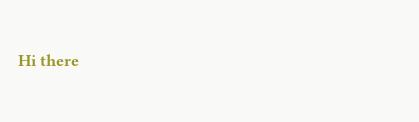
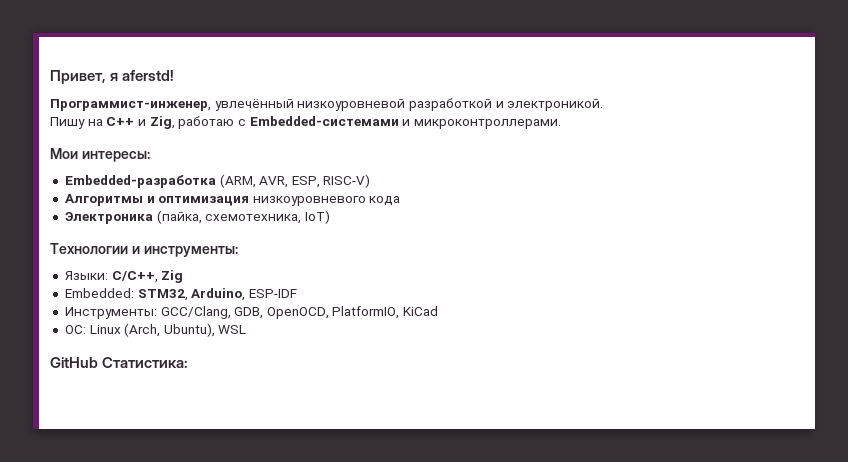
[18,54,80,66] Hi there -> [50,70,175,84] [50,98,604,111] [50,116,561,129] [50,148,150,162] [64,174,371,188] [64,194,401,206] [64,210,330,224] [50,243,238,257] [64,270,184,283] [64,288,297,301] [64,306,439,319] [64,323,247,337] [50,357,189,368] Привет, я aferstd! // Программист-инженер, увлечённый низкоуровневой разработкой и электроникой. // Пишу на C++ и Zig, работаю с Embedded-системами и микроконтроллерами. // Мои интересы: // Embedded-разработка (ARM, AVR, ESP, RISC-V) // Алгоритмы и оптимизация низкоуровневого кода // Электроника (пайка, схемотехника, IoT) // Технологии и инструменты: // Языки: C/C++, Zig // Embedded: STM32, Arduino, ESP-IDF // Инструменты: GCC/Clang, GDB, OpenOCD, PlatformIO, KiCad // ОС: Linux (Arch, Ubuntu), WSL // GitHub Статистика:

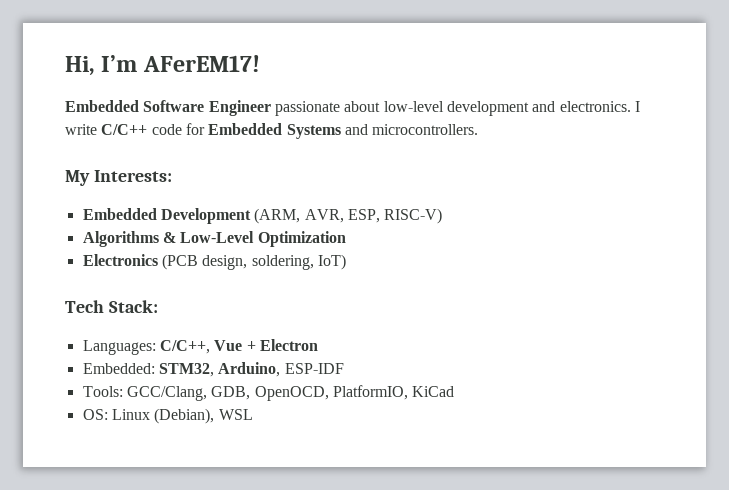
[50,70,175,84] [50,98,604,111] [50,116,561,129] [50,148,150,162] [64,174,371,188] [64,194,401,206] [64,210,330,224] [50,243,238,257] [64,270,184,283] Привет, я aferstd! // Программист-инженер, увлечённый низкоуровневой разработкой и электроникой. // Пишу на C++ и Zig, работаю с Embedded-системами и микроконтроллерами. // Мои интересы: // Embedded-разработка (ARM, AVR, ESP, RISC-V) // Алгоритмы и оптимизация низкоуровневого кода // Электроника (пайка, схемотехника, IoT) // Технологии и инструменты: // Языки: C/C++, Zig -> [65,55,260,76] [65,100,640,116] [65,123,479,139] [65,170,172,186] [82,208,443,224] [82,231,346,247] [82,254,346,270] [65,300,158,313] [82,339,318,355] Hi, I’m AFerEM17! // Embedded Software Engineer passionate about low-level development and electronics. I write C/C++ code for Embedded Systems and microcontrollers. // My Interests: // Embedded Development (ARM, AVR, ESP, RISC-V) // Algorithms & Low-Level Optimization // Electronics (PCB design, soldering, IoT) // Tech Stack: // Languages: C/C++, Vue + Electron
[64,307,157,319] Инструменты: -> [82,386,123,397] Tools:
[64,323,215,337] ОС: Linux (Arch, Ubuntu), -> [82,408,215,424] OS: Linux (Debian),
[50,357,189,368] // GitHub Статистика: -> (253, 414) none

